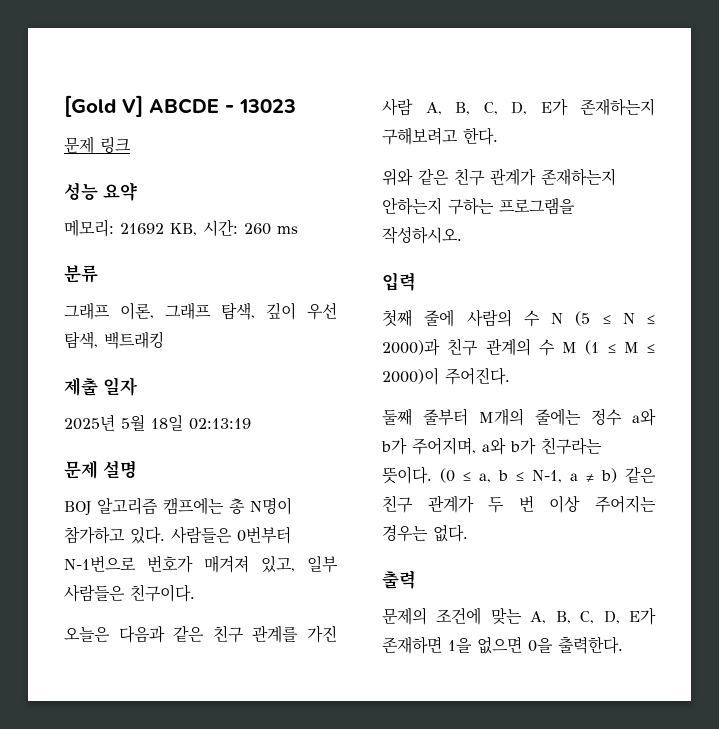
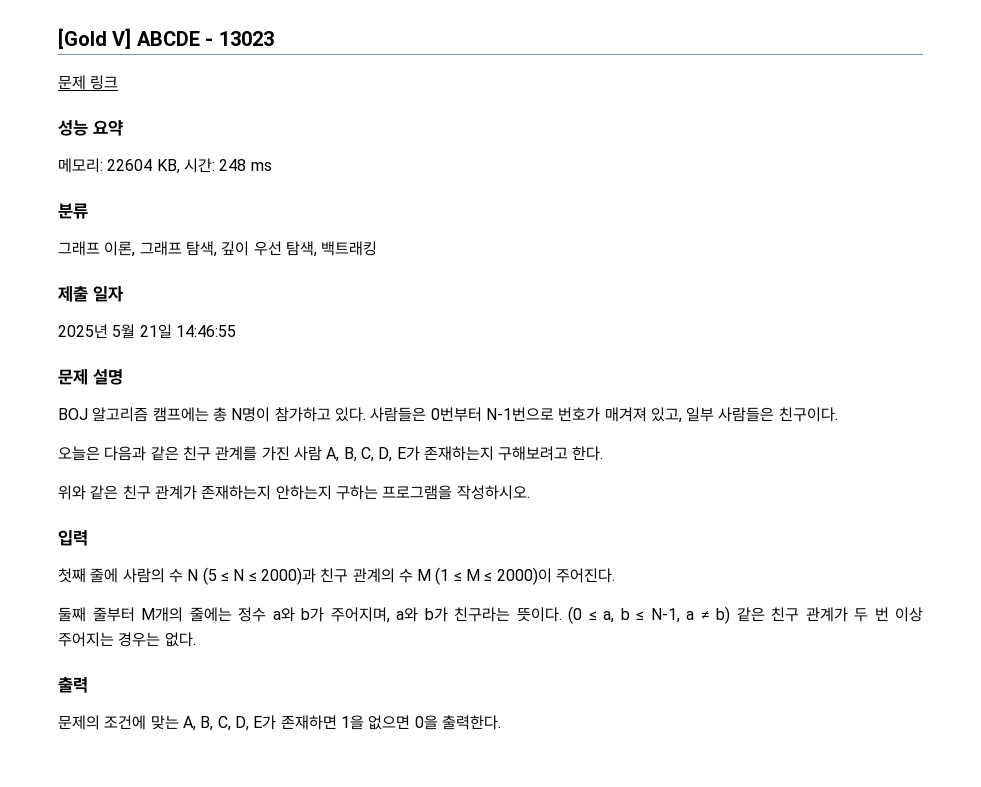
[120,223,164,234] 21692 -> [107,159,153,171] 22604
[244,223,271,235] 260 -> [219,159,247,171] 248
[151,415,251,431] 18일 02:13:19 -> [139,324,236,339] 21일 14:46:55

